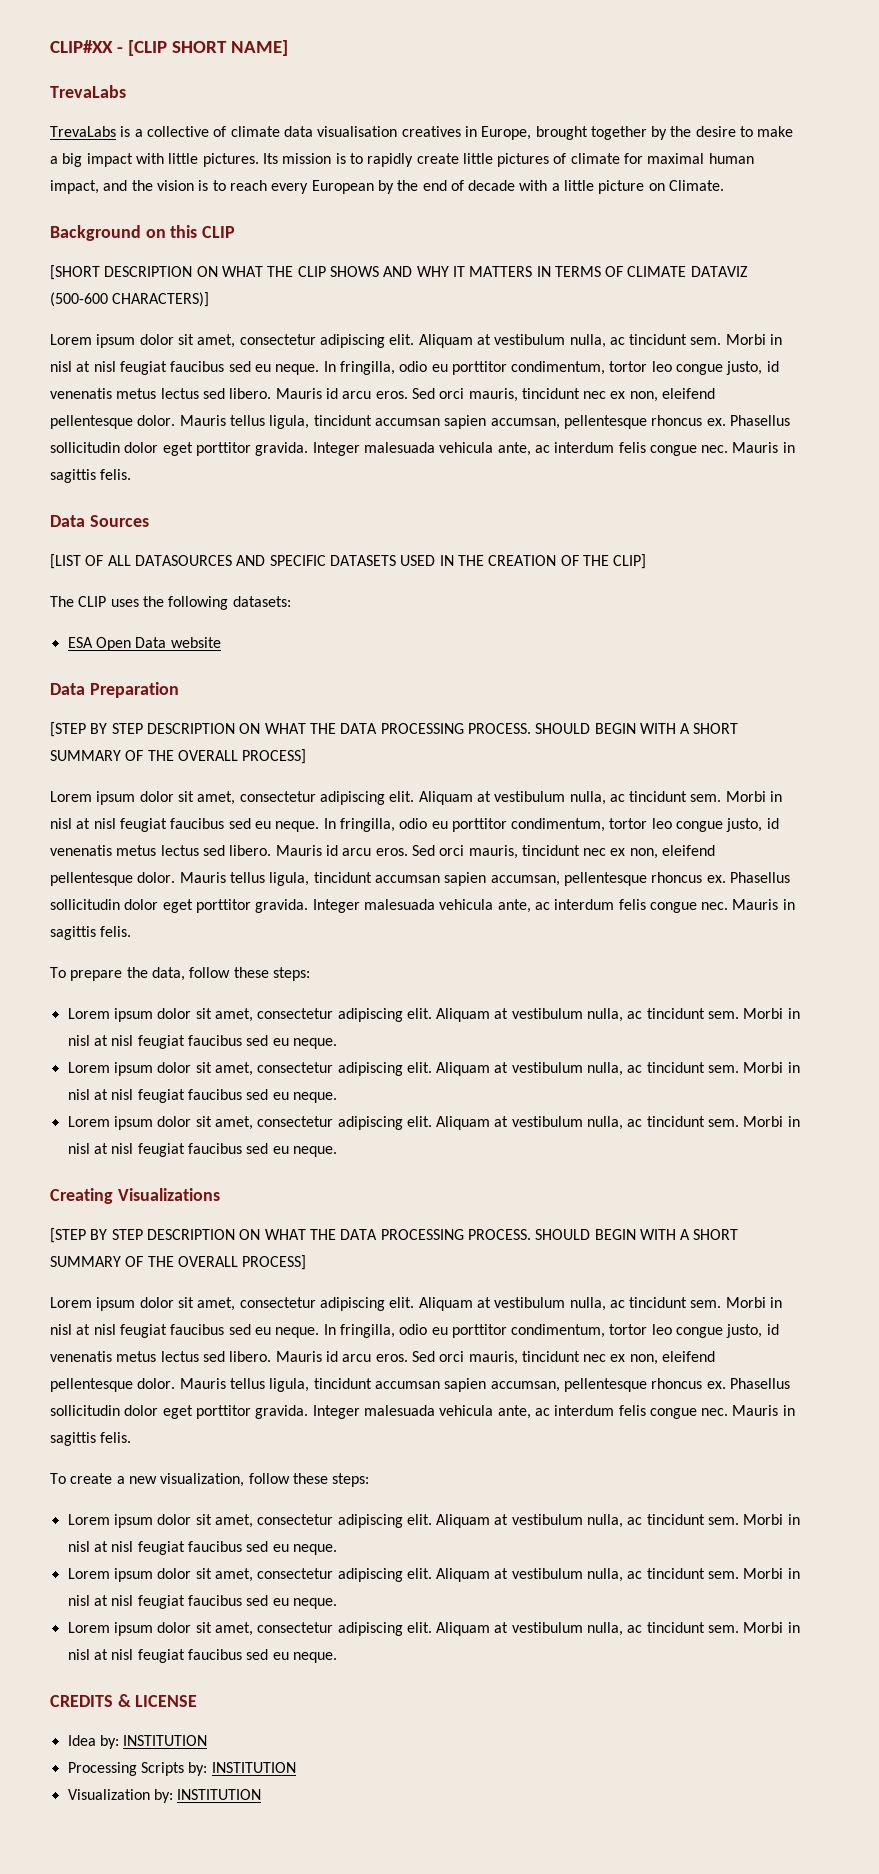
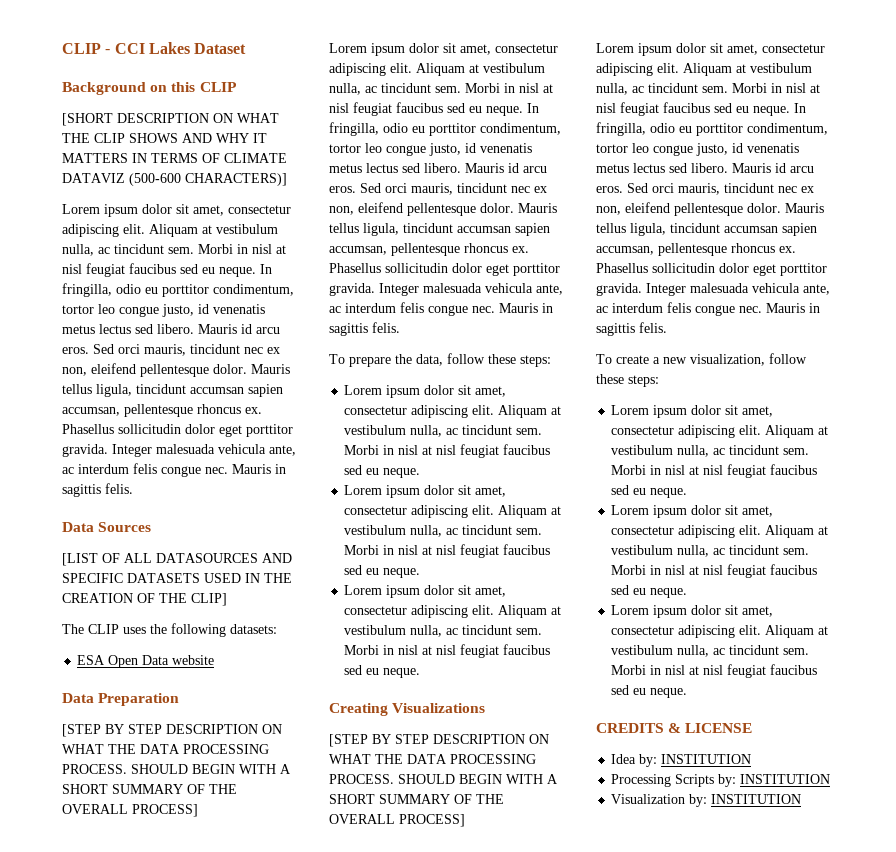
[50,40,288,56] [50,85,126,98] [50,126,794,140] [50,153,754,167] [50,180,725,194] CLIP#XX - [CLIP SHORT NAME] // TrevaLabs // TrevaLabs is a collective of climate data visualisation creatives in Europe, brought together by the desire to make a big impact with little pictures. Its mission is to rapidly create little pictures of climate for maximal human impact, and the vision is to reach every European by the end of decade with a little picture on Climate. -> [62,42,247,54] CLIP - CCI Lakes Dataset

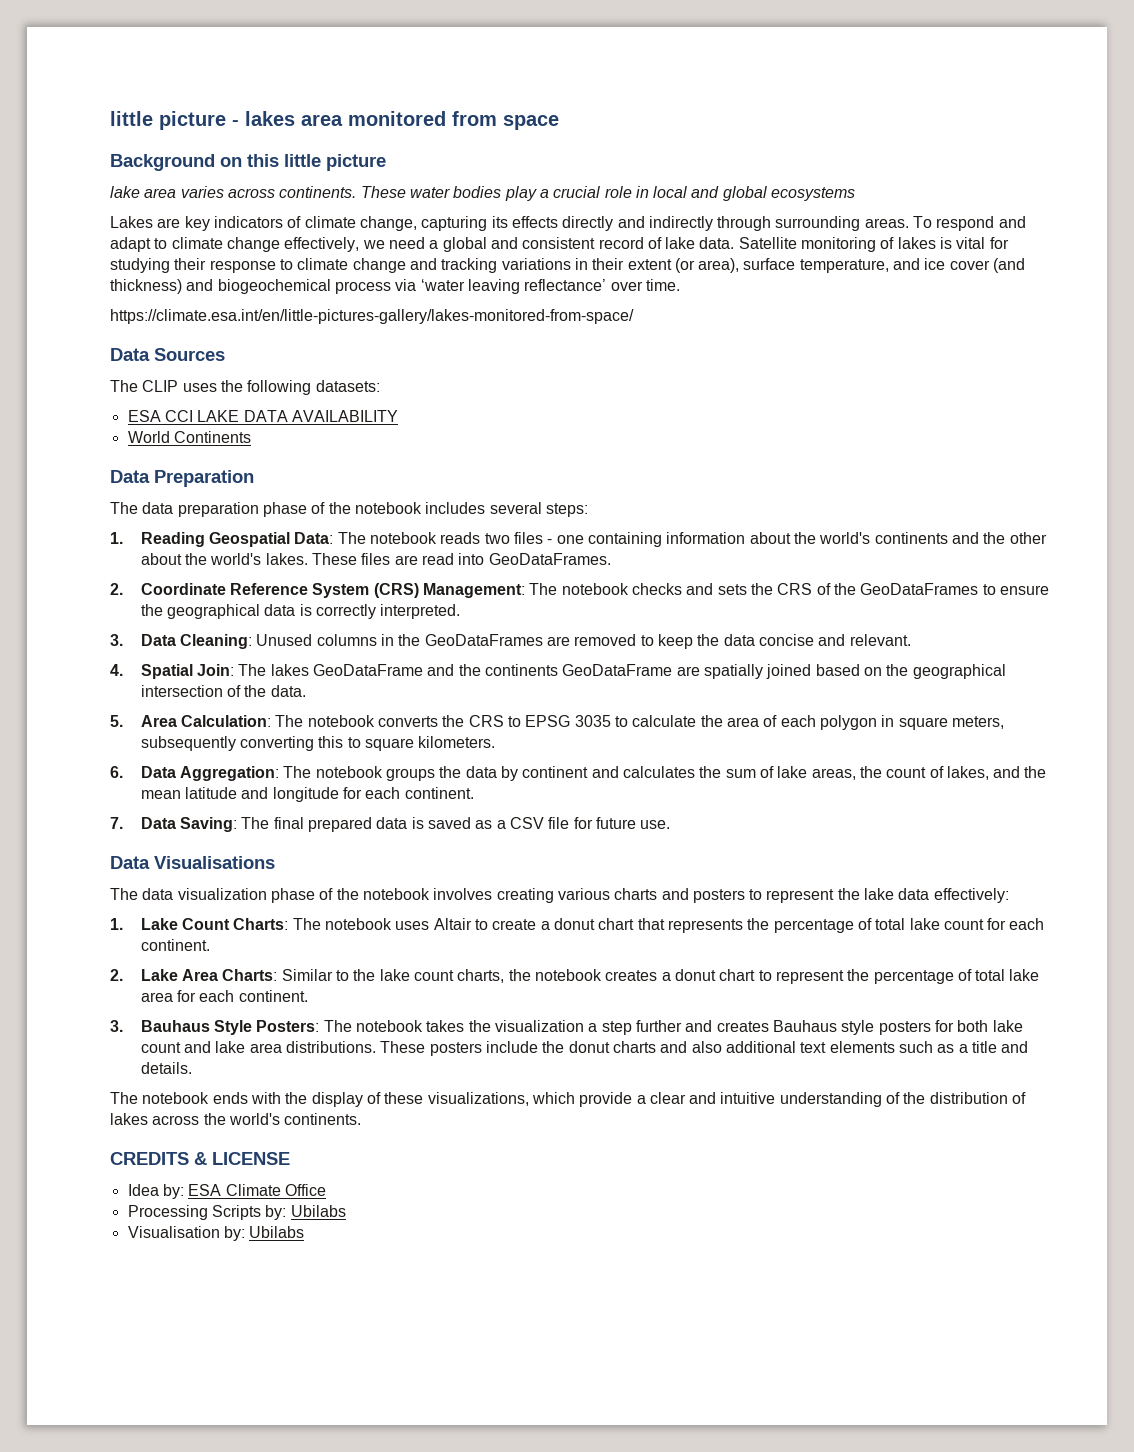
[62,42,247,54] [62,82,237,95] [62,113,279,126] [62,133,267,143] [62,153,287,163] [62,173,287,186] [62,204,291,217] [62,224,278,237] [62,244,286,256] [62,263,272,277] [62,283,294,297] [62,304,265,317] [62,324,280,334] [62,344,280,356] [62,363,290,377] [62,384,283,397] [62,404,262,417] [62,424,293,437] [62,444,296,457] [62,463,286,477] [62,483,133,497] [62,522,152,532] [62,553,292,566] [62,573,292,583] [62,593,227,606] CLIP - CCI Lakes Dataset // Background on this CLIP // [SHORT DESCRIPTION ON WHAT THE CLIP SHOWS AND WHY IT MATTERS IN TERMS OF CLIMATE DATAVIZ (500-600 CHARACTERS)] // Lorem ipsum dolor sit amet, consectetur adipiscing elit. Aliquam at vestibulum nulla, ac tincidunt sem. Morbi in nisl at nisl feugiat faucibus sed eu neque. In fringilla, odio eu porttitor condimentum, tortor leo congue justo, id venenatis metus lectus sed libero. Mauris id arcu eros. Sed orci mauris, tincidunt nec ex non, eleifend pellentesque dolor. Mauris tellus ligula, tincidunt accumsan sapien accumsan, pellentesque rhoncus ex. Phasellus sollicitudin dolor eget porttitor gravida. Integer malesuada vehicula ante, ac interdum felis congue nec. Mauris in sagittis felis. // Data Sources // [LIST OF ALL DATASOURCES AND SPECIFIC DATASETS USED IN THE CREATION OF THE CLIP] -> [110,111,559,130] [110,154,386,171] [110,186,856,201] [110,216,1026,231] [110,237,1009,252] [110,258,1026,273] [110,279,680,294] [110,309,634,324] [110,348,225,361] little picture - lakes area monitored from space // Background on this little picture // lake area varies across continents. These water bodies play a crucial role in local and global ecosystems // Lakes are key indicators of climate change, capturing its effects directly and indirectly through surrounding areas. To respond and adapt to climate change effectively, we need a global and consistent record of lake data. Satellite monitoring of lakes is vital for studying their response to climate change and tracking variations in their extent (or area), surface temperature, and ice cover (and thickness) and biogeochemical process via ‘water leaving reflectance’ over time. // https://climate.esa.int/en/little-pictures-gallery/lakes-monitored-from-space/ // Data Sources
[108,655,215,668] [62,693,180,706] [62,724,282,737] [62,744,269,754] [62,764,291,774] [62,784,237,794] [62,804,198,817] [329,43,558,56] [329,63,545,76] [329,83,553,95] [329,102,539,116] [329,122,561,136] [329,143,532,156] [329,163,547,173] [329,183,547,195] [329,202,557,216] [329,223,550,236] [329,243,529,256] [329,263,560,276] [329,283,563,296] [329,302,553,316] [329,322,400,336] [329,353,551,367] [344,385,507,398] [344,405,562,418] [344,425,543,437] [344,444,551,458] [344,465,421,478] [344,485,507,498] [344,505,562,518] [344,525,543,537] [344,544,551,558] [344,565,421,578] [344,585,507,598] [344,605,562,618] [344,625,543,637] [344,644,551,658] [344,665,421,678] [329,703,486,716] [329,734,549,747] [329,754,536,764] [329,774,558,784] [329,794,504,804] [329,814,465,827] [596,43,825,56] [596,63,812,76] [596,83,820,95] [596,102,806,116] [596,122,828,136] [596,143,799,156] [596,163,814,173] [596,183,814,195] [596,202,824,216] [596,223,817,236] [596,243,796,256] [596,263,827,276] [596,283,830,296] [596,302,820,316] [596,322,667,336] [596,353,807,366] [596,374,659,387] [611,405,774,418] [611,425,829,438] [611,445,810,457] [611,464,818,478] [611,485,688,498] [611,505,774,518] [611,525,829,538] [611,545,810,557] [611,564,818,578] [611,585,688,598] [611,605,774,618] [611,625,829,638] [611,645,810,657] [611,664,818,678] [611,685,688,698] Open Data website // Data Preparation // [STEP BY STEP DESCRIPTION ON WHAT THE DATA PROCESSING PROCESS. SHOULD BEGIN WITH A SHORT SUMMARY OF THE OVERALL PROCESS] // Lorem ipsum dolor sit amet, consectetur adipiscing elit. Aliquam at vestibulum nulla, ac tincidunt sem. Morbi in nisl at nisl feugiat faucibus sed eu neque. In fringilla, odio eu porttitor condimentum, tortor leo congue justo, id venenatis metus lectus sed libero. Mauris id arcu eros. Sed orci mauris, tincidunt nec ex non, eleifend pellentesque dolor. Mauris tellus ligula, tincidunt accumsan sapien accumsan, pellentesque rhoncus ex. Phasellus sollicitudin dolor eget porttitor gravida. Integer malesuada vehicula ante, ac interdum felis congue nec. Mauris in sagittis felis. // To prepare the data, follow these steps: // Lorem ipsum dolor sit amet, consectetur adipiscing elit. Aliquam at vestibulum nulla, ac tincidunt sem. Morbi in nisl at nisl feugiat faucibus sed eu neque. // Lorem ipsum dolor sit amet, consectetur adipiscing elit. Aliquam at vestibulum nulla, ac tincidunt sem. Morbi in nisl at nisl feugiat faucibus sed eu neque. // Lorem ipsum dolor sit amet, consectetur adipiscing elit. Aliquam at vestibulum nulla, ac tincidunt sem. Morbi in nisl at nisl feugiat faucibus sed eu neque. // Creating Visualizations // [STEP BY STEP DESCRIPTION ON WHAT THE DATA PROCESSING PROCESS. SHOULD BEGIN WITH A SHORT SUMMARY OF THE OVERALL PROCESS] // Lorem ipsum dolor sit amet, consectetur adipiscing elit. Aliquam at vestibulum nulla, ac tincidunt sem. Morbi in nisl at nisl feugiat faucibus sed eu neque. In fringilla, odio eu porttitor condimentum, tortor leo congue justo, id venenatis metus lectus sed libero. Mauris id arcu eros. Sed orci mauris, tincidunt nec ex non, eleifend pellentesque dolor. Mauris tellus ligula, tincidunt accumsan sapien accumsan, pellentesque rhoncus ex. Phasellus sollicitudin dolor eget porttitor gravida. Integer malesuada vehicula ante, ac interdum felis congue nec. Mauris in sagittis felis. // To create a new visualization, follow these steps: // Lorem ipsum dolor sit amet, consectetur adipiscing elit. Aliquam at vestibulum nulla, ac tincidunt sem. Morbi in nisl at nisl feugiat faucibus sed eu neque. // Lorem ipsum dolor sit amet, consectetur adipiscing elit. Aliquam at vestibulum nulla, ac tincidunt sem. Morbi in nisl at nisl feugiat faucibus sed eu neque. // Lorem ipsum dolor sit amet, consectetur adipiscing elit. Aliquam at vestibulum nulla, ac tincidunt sem. Morbi in nisl at nisl feugiat faucibus sed eu neque. -> [164,410,398,422] [127,431,251,443] [110,470,254,487] [110,502,588,517] [110,532,1047,547] [140,553,611,565] [110,583,1049,598] [140,604,461,619] [110,634,911,649] [110,664,1006,679] [140,685,306,697] [110,715,1004,730] [140,736,496,751] [110,766,1047,781] [140,787,474,802] [110,817,671,832] [110,856,275,869] [110,888,1009,903] [110,918,1045,933] [140,939,210,951] [110,969,1040,984] [140,990,308,1002] [110,1020,1023,1035] [140,1041,1029,1056] [140,1062,192,1074] [110,1092,1027,1107] [110,1113,362,1125] CCI LAKE DATA AVAILABILITY // World Continents // Data Preparation // The data preparation phase of the notebook includes several steps: // 1. Reading Geospatial Data: The notebook reads two files - one containing information about the world's continents and the other about the world's lakes. These files are read into GeoDataFrames. // 2. Coordinate Reference System (CRS) Management: The notebook checks and sets the CRS of the GeoDataFrames to ensure the geographical data is correctly interpreted. // 3. Data Cleaning: Unused columns in the GeoDataFrames are removed to keep the data concise and relevant. // 4. Spatial Join: The lakes GeoDataFrame and the continents GeoDataFrame are spatially joined based on the geographical intersection of the data. // 5. Area Calculation: The notebook converts the CRS to EPSG 3035 to calculate the area of each polygon in square meters, subsequently converting this to square kilometers. // 6. Data Aggregation: The notebook groups the data by continent and calculates the sum of lake areas, the count of lakes, and the mean latitude and longitude for each continent. // 7. Data Saving: The final prepared data is saved as a CSV file for future use. // Data Visualisations // The data visualization phase of the notebook involves creating various charts and posters to represent the lake data effectively: // 1. Lake Count Charts: The notebook uses Altair to create a donut chart that represents the percentage of total lake count for each continent. // 2. Lake Area Charts: Similar to the lake count charts, the notebook creates a donut chart to represent the percentage of total lake area for each continent. // 3. Bauhaus Style Posters: The notebook takes the visualization a step further and creates Bauhaus style posters for both lake count and lake area distributions. These posters include the donut charts and also additional text elements such as a title and details. // The notebook ends with the display of these visualizations, which provide a clear and intuitive understanding of the distribution of lakes across the world's continents.
[661,754,752,764] INSTITUTION -> [188,1184,326,1196] ESA Climate Office
[740,774,831,784] [611,794,802,807] INSTITUTION // Visualization by: INSTITUTION -> [290,1205,346,1217] [127,1226,305,1241] Ubilabs // Visualisation by: Ubilabs

